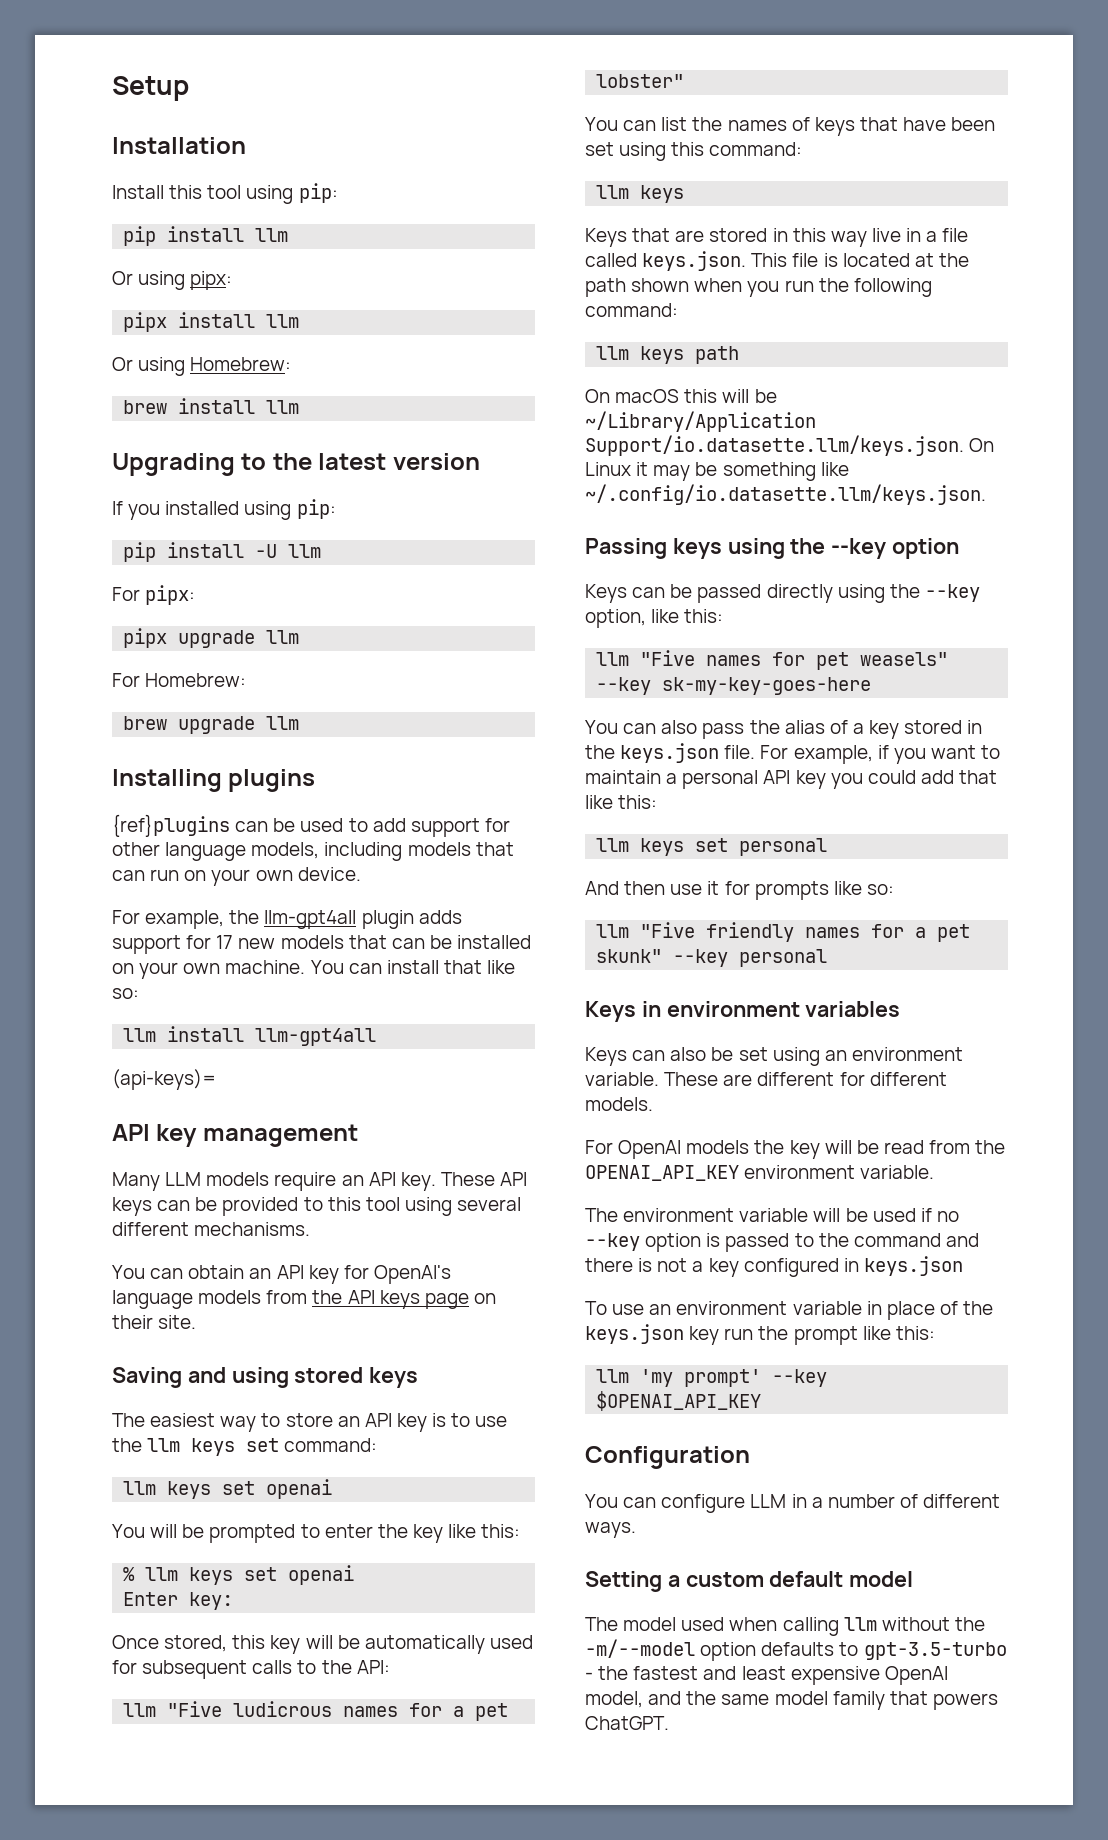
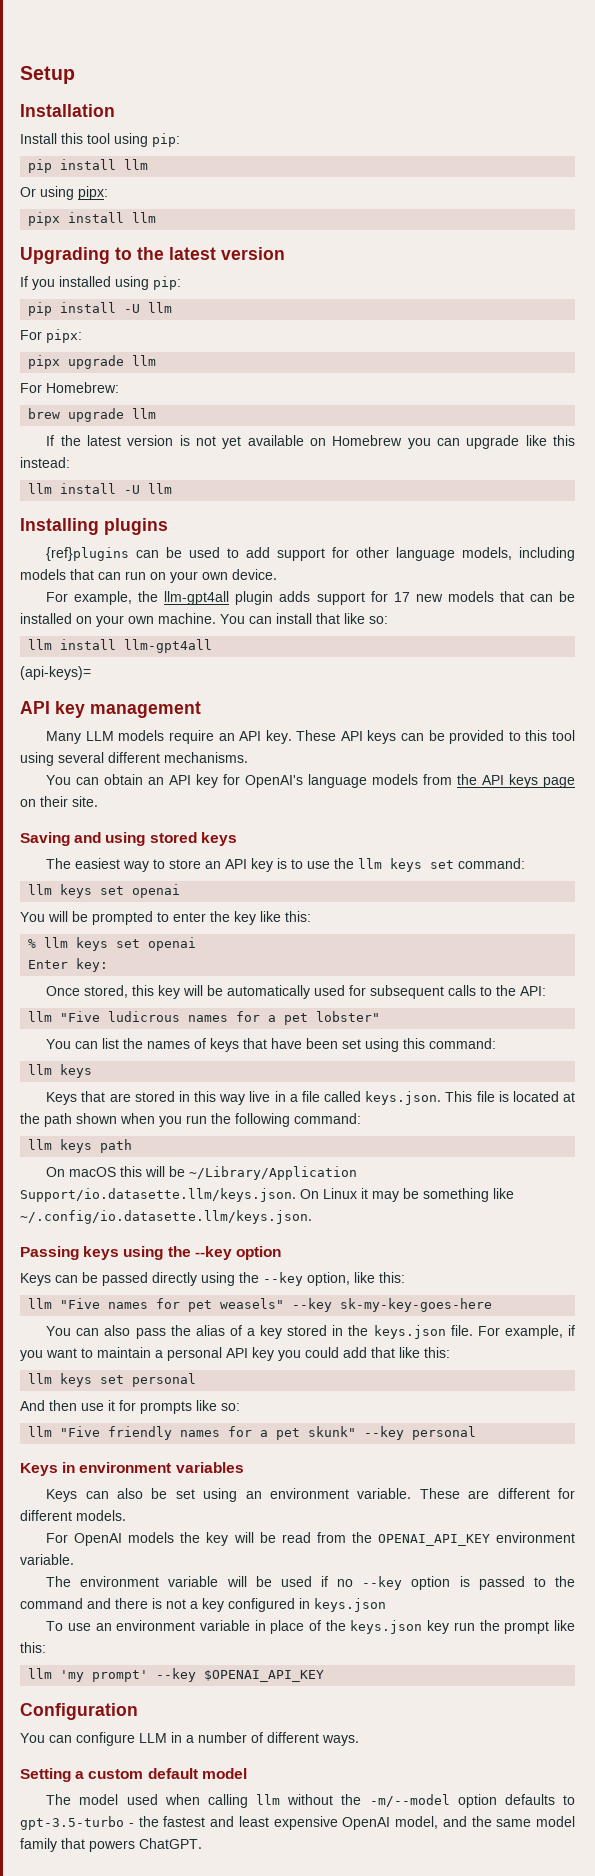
[112,357,292,376] [123,398,300,414] // Or using Homebrew: // brew install llm -> (157, 217) none
(300, 723) none -> [46,435,575,449] [20,457,70,468] [28,483,173,494] // If the latest version is not yet available on Homebrew you can upgrade like this instead: // llm install -U llm

